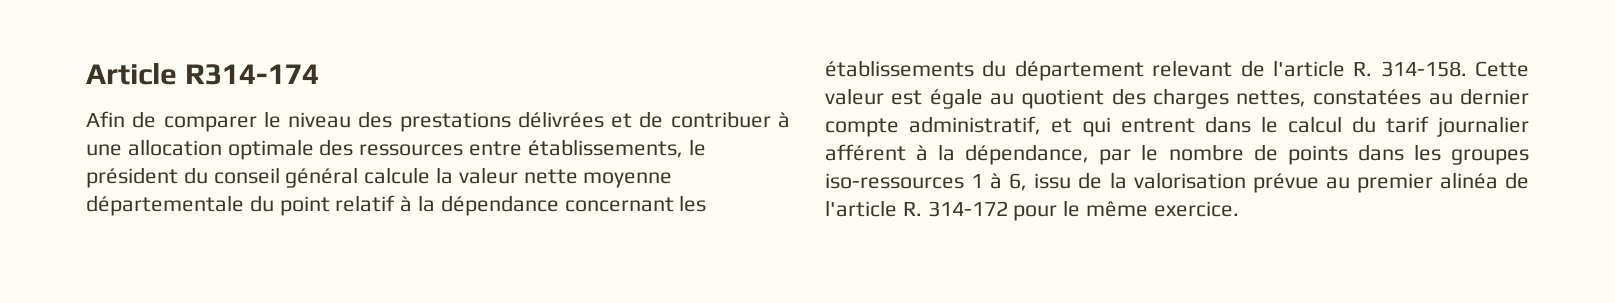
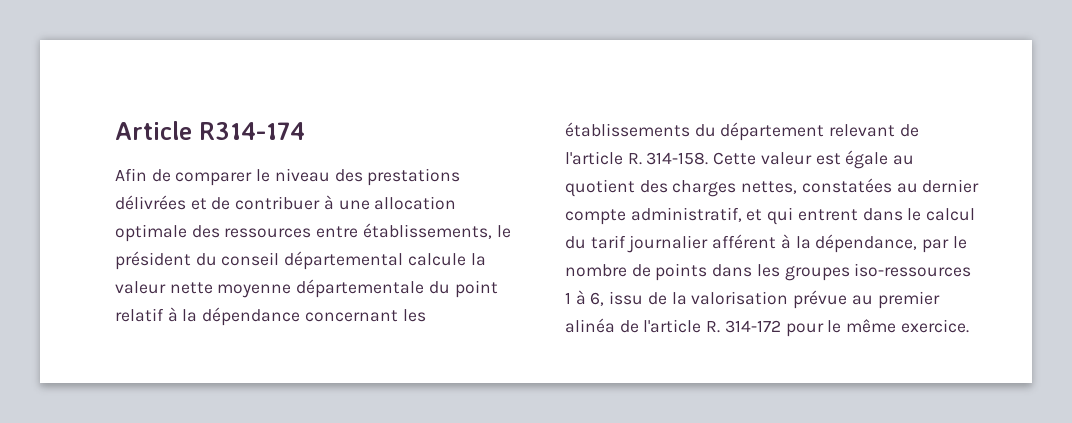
[285,167,359,188] général -> [284,251,404,270] départemental

